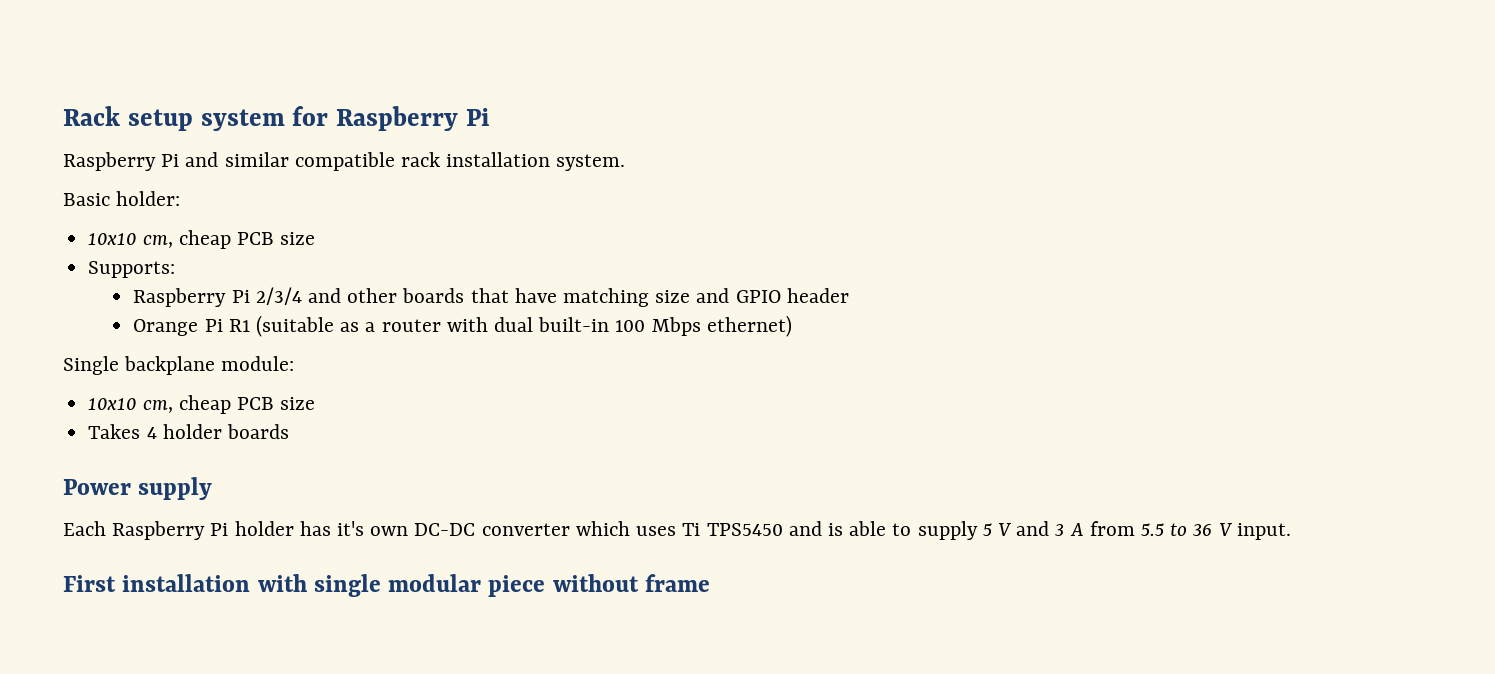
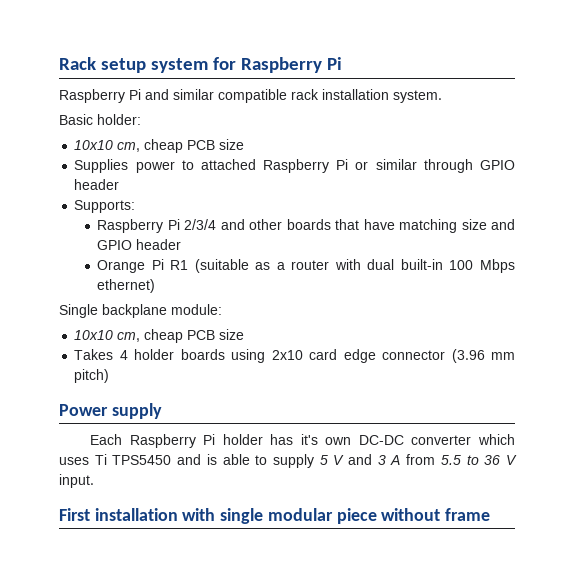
(316, 238) none -> [74,159,516,173] [74,179,120,190] // Supplies power to attached Raspberry Pi or similar through GPIO header
(289, 431) none -> [231,349,515,363] [74,369,110,383] using 2x10 card edge connector (3.96 mm pitch)

